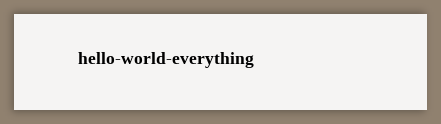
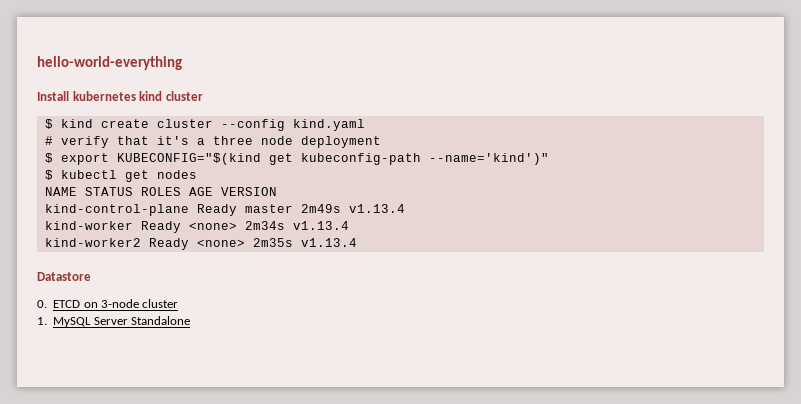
(254, 60) none -> [37,91,203,101] [44,119,365,131] [44,136,381,148] [44,153,549,165] [44,170,197,182] [44,187,277,196] [44,204,405,216] [44,221,349,233] [44,238,357,250] [37,272,91,281] [37,299,179,308] [37,316,190,327] // Install kubernetes kind cluster // $ kind create cluster --config kind.yaml // # verify that it's a three node deployment // $ export KUBECONFIG="$(kind get kubeconfig-path --name='kind')" // $ kubectl get nodes // NAME STATUS ROLES AGE VERSION // kind-control-plane Ready master 2m49s v1.13.4 // kind-worker Ready <none> 2m34s v1.13.4 // kind-worker2 Ready <none> 2m35s v1.13.4 // Datastore // 0. ETCD on 3-node cluster // 1. MySQL Server Standalone

